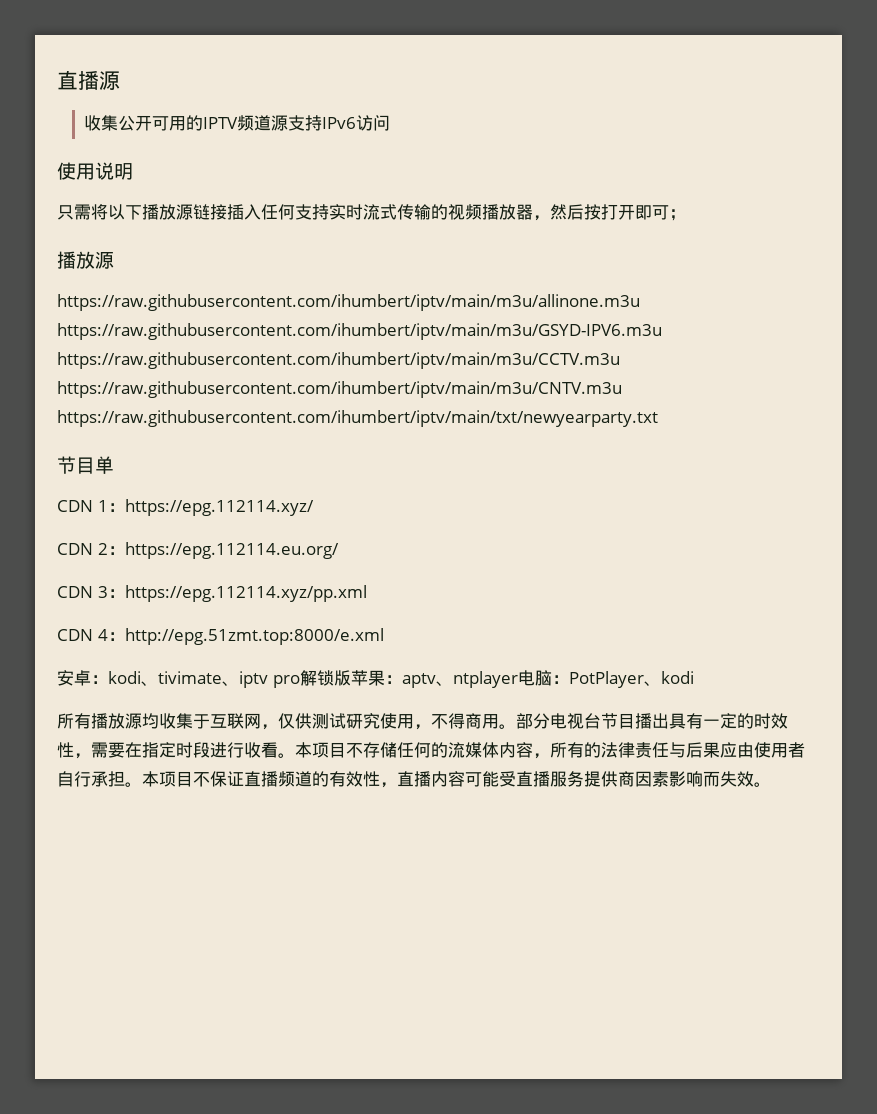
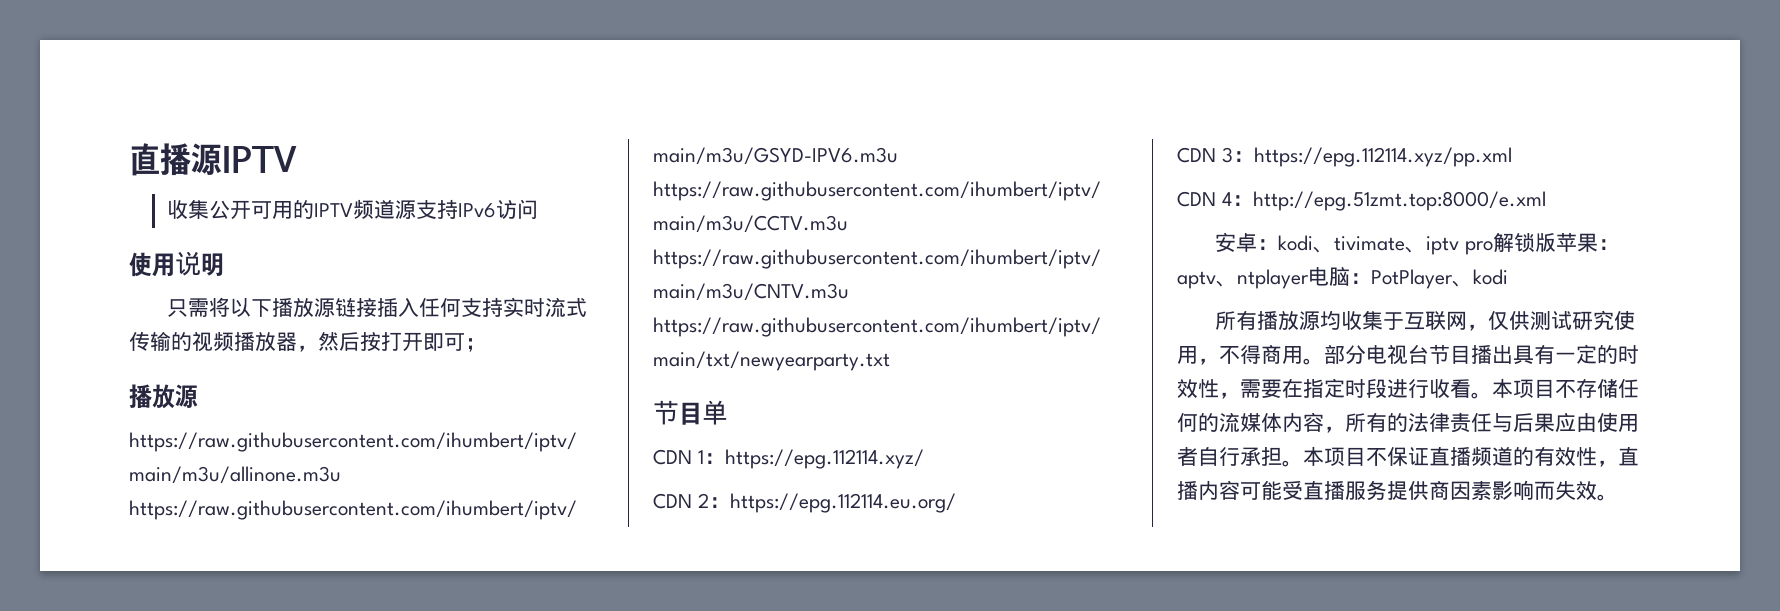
(120, 80) none -> [222,146,297,173] IPTV

